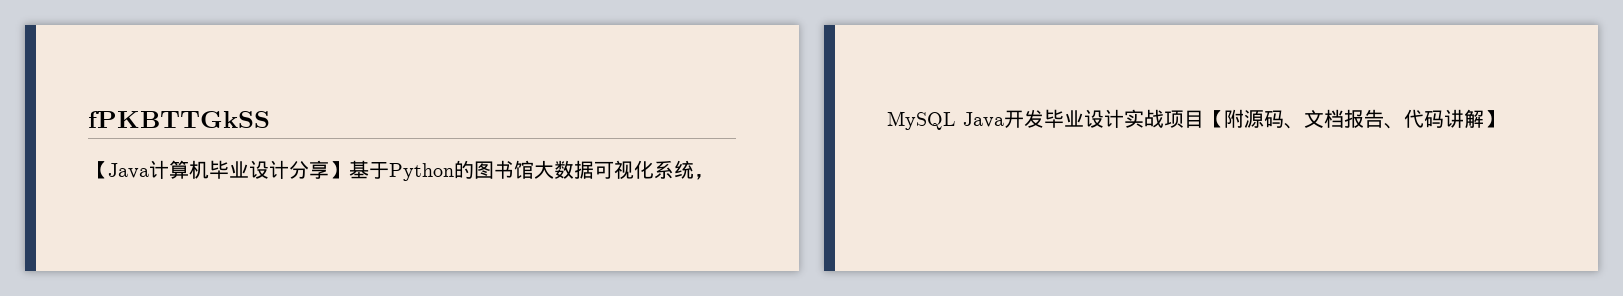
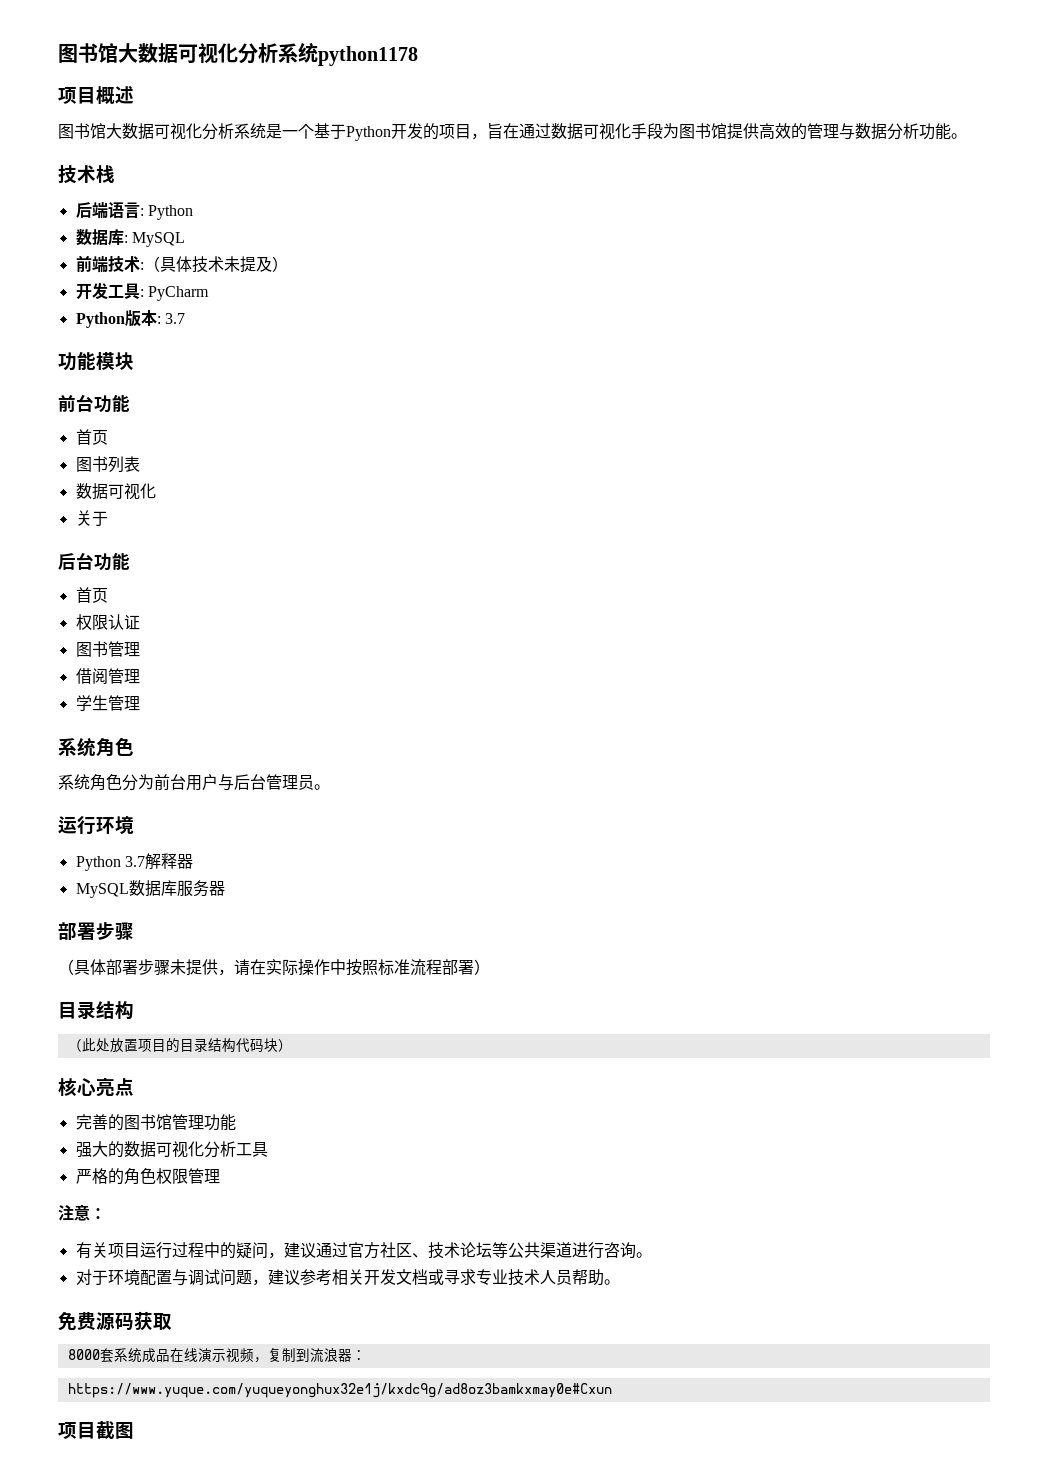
[88,111,270,128] [88,160,714,181] [887,109,1504,130] fPKBTTGkSS // 【Java计算机毕业设计分享】基于Python的图书馆大数据可视化系统，MySQL Java开发毕业设计实战项目【附源码、文档报告、代码讲解】 -> [58,42,418,66] [58,86,134,105] [58,123,967,141] [58,165,115,184] [75,202,193,220] [75,229,185,247] [75,255,288,273] [75,282,209,301] [75,310,185,328] [58,352,134,371] [58,394,130,413] [75,429,108,445] [75,456,140,473] [75,483,156,500] [75,510,108,526] [58,552,130,571] [75,587,108,603] [75,614,140,630] [75,641,140,657] [75,668,140,684] [75,695,140,711] [58,737,134,757] [58,774,330,791] [58,816,134,835] [75,853,193,871] [75,880,225,898] [58,922,134,941] [58,959,490,976] [58,1001,134,1020] [67,1038,292,1053] [58,1077,134,1097] [75,1114,236,1131] [75,1141,268,1158] [75,1168,220,1185] [58,1205,106,1221] [75,1242,652,1259] [75,1269,620,1286] [58,1311,172,1331] [67,1347,366,1363] [67,1383,612,1398] [58,1421,134,1439] 图书馆大数据可视化分析系统python1178 // 项目概述 // 图书馆大数据可视化分析系统是一个基于Python开发的项目，旨在通过数据可视化手段为图书馆提供高效的管理与数据分析功能。 // 技术栈 // 后端语言: Python // 数据库: MySQL // 前端技术:（具体技术未提及） // 开发工具: PyCharm // Python版本: 3.7 // 功能模块 // 前台功能 // 首页 // 图书列表 // 数据可视化 // 关于 // 后台功能 // 首页 // 权限认证 // 图书管理 // 借阅管理 // 学生管理 // 系统角色 // 系统角色分为前台用户与后台管理员。 // 运行环境 // Python 3.7解释器 // MySQL数据库服务器 // 部署步骤 // （具体部署步骤未提供，请在实际操作中按照标准流程部署） // 目录结构 // （此处放置项目的目录结构代码块） // 核心亮点 // 完善的图书馆管理功能 // 强大的数据可视化分析工具 // 严格的角色权限管理 // 注意： // 有关项目运行过程中的疑问，建议通过官方社区、技术论坛等公共渠道进行咨询。 // 对于环境配置与调试问题，建议参考相关开发文档或寻求专业技术人员帮助。 // 免费源码获取 // 8000套系统成品在线演示视频，复制到流浪器： // https://www.yuque.com/yuqueyonghux32e1j/kxdc9g/ad8oz3bamkxmay0e#Cxun // 项目截图

